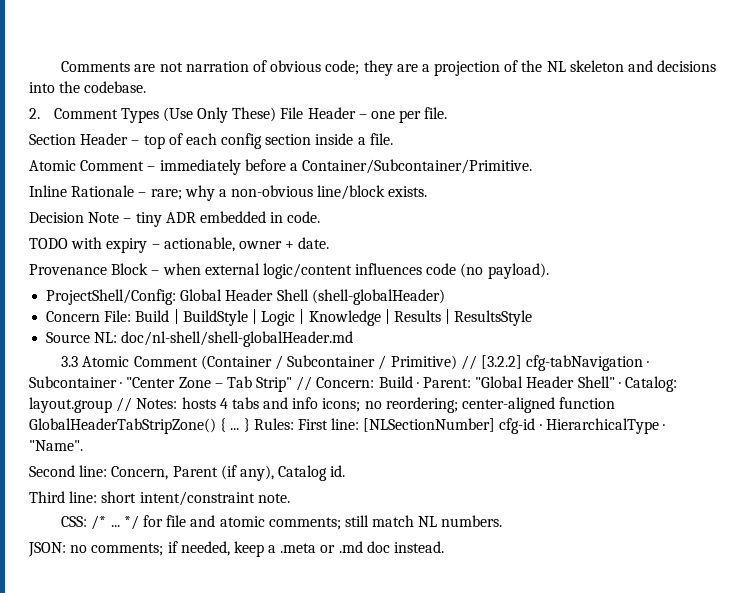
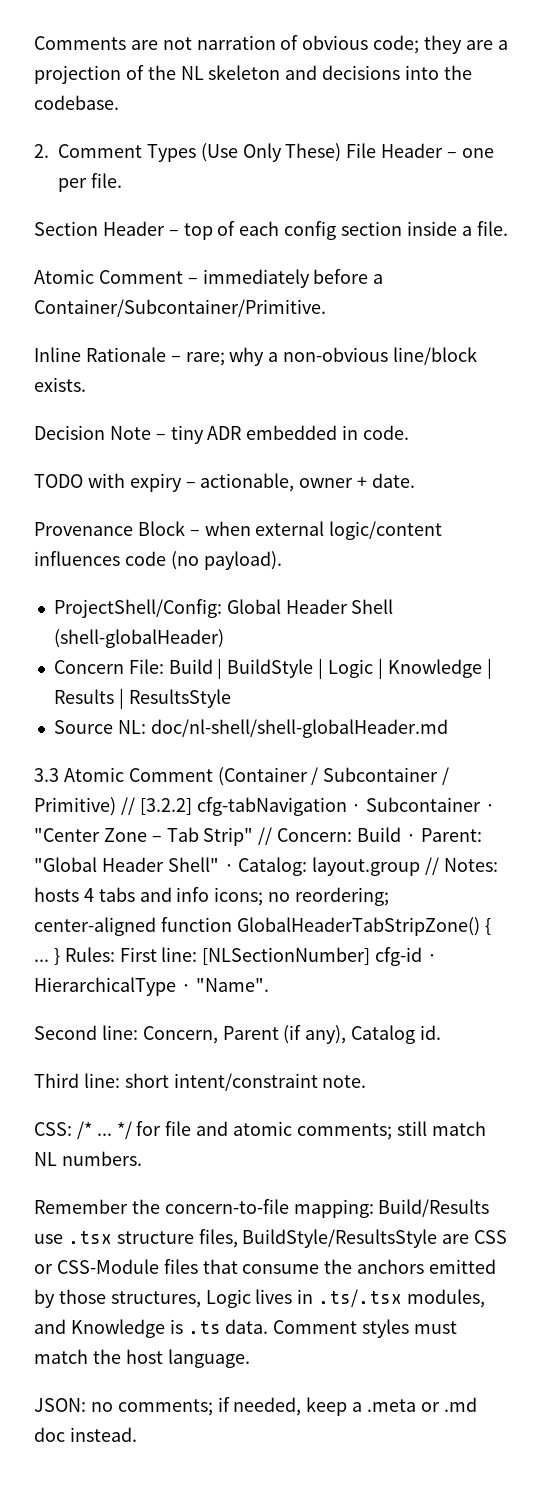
(503, 521) none -> [34,1199,490,1218] [34,1229,508,1248] [34,1259,497,1274] [34,1289,486,1308] [34,1319,458,1338] [34,1349,250,1368] // Remember the concern-to-file mapping: Build/Results use .tsx structure files, BuildStyle/ResultsStyle are CSS or CSS-Module files that consume the anchors emitted by those structures, Logic lives in .ts/.tsx modules, and Knowledge is .ts data. Comment styles must match the host language.

